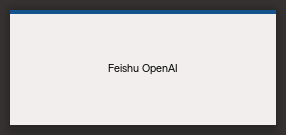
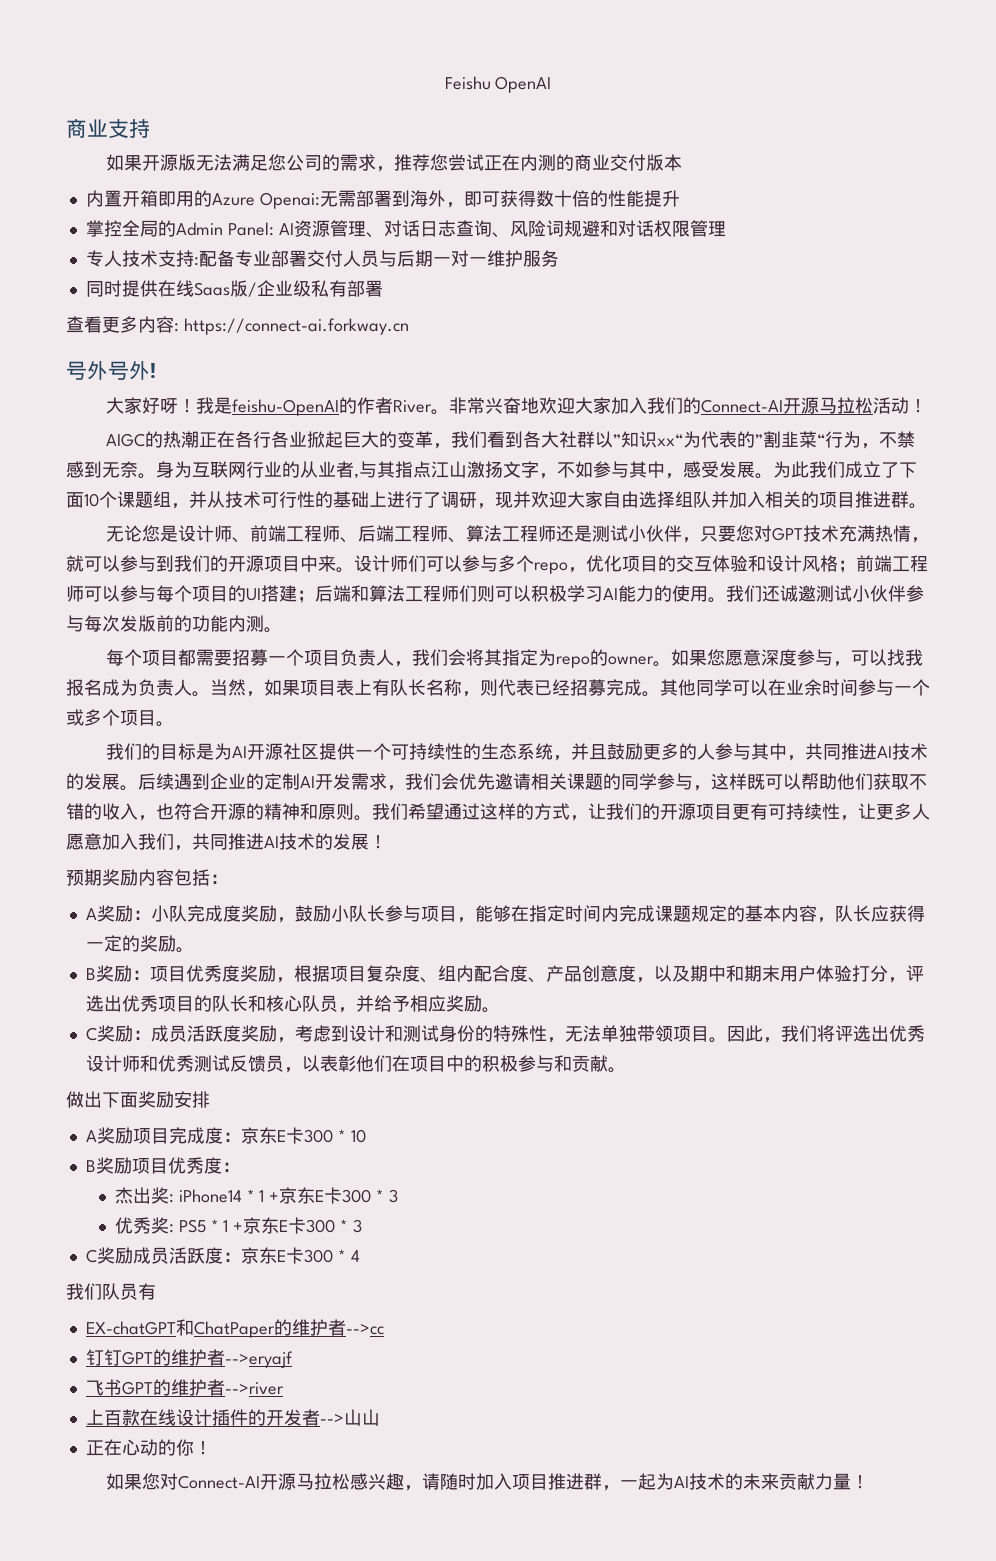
(178, 69) none -> [66,118,150,138] [105,154,682,172] [85,190,680,209] [85,220,726,238] [85,250,559,267] [85,280,383,297] [66,316,409,335] [66,361,156,380] [105,397,927,416] [105,431,915,449] [66,461,917,479] [66,491,927,509] [105,525,929,543] [66,555,928,574] [66,585,924,603] [66,615,282,633] [105,649,923,668] [66,679,930,697] [66,709,174,727] [105,743,928,761] [66,773,927,791] [66,803,930,821] [66,833,387,851] [66,869,228,886] [85,905,925,923] [85,935,194,953] [85,965,924,983] [85,995,500,1013] [85,1025,925,1043] [85,1055,626,1073] [66,1091,210,1108] [85,1127,366,1144] [85,1157,240,1174] [114,1187,399,1204] [114,1217,363,1234] [85,1247,360,1264] [66,1283,156,1300] [85,1319,384,1338] [85,1349,293,1368] [85,1379,284,1396] [85,1409,380,1426] [85,1439,212,1456] [105,1473,869,1491] // 商业支持 // 如果开源版无法满足您公司的需求，推荐您尝试正在内测的商业交付版本 // 内置开箱即用的Azure Openai:无需部署到海外，即可获得数十倍的性能提升 // 掌控全局的Admin Panel: AI资源管理、对话日志查询、风险词规避和对话权限管理 // 专人技术支持:配备专业部署交付人员与后期一对一维护服务 // 同时提供在线Saas版/企业级私有部署 // 查看更多内容: https://connect-ai.forkway.cn // 号外号外! // 大家好呀！我是feishu-OpenAI的作者River。非常兴奋地欢迎大家加入我们的Connect-AI开源马拉松活动！ // AIGC的热潮正在各行各业掀起巨大的变革，我们看到各大社群以”知识xx“为代表的”割韭菜“行为，不禁感到无奈。身为互联网行业的从业者,与其指点江山激扬文字，不如参与其中，感受发展。为此我们成立了下面10个课题组，并从技术可行性的基础上进行了调研，现并欢迎大家自由选择组队并加入相关的项目推进群。 // 无论您是设计师、前端工程师、后端工程师、算法工程师还是测试小伙伴，只要您对GPT技术充满热情，就可以参与到我们的开源项目中来。设计师们可以参与多个repo，优化项目的交互体验和设计风格；前端工程师可以参与每个项目的UI搭建；后端和算法工程师们则可以积极学习AI能力的使用。我们还诚邀测试小伙伴参与每次发版前的功能内测。 // 每个项目都需要招募一个项目负责人，我们会将其指定为repo的owner。如果您愿意深度参与，可以找我报名成为负责人。当然，如果项目表上有队长名称，则代表已经招募完成。其他同学可以在业余时间参与一个或多个项目。 // 我们的目标是为AI开源社区提供一个可持续性的生态系统，并且鼓励更多的人参与其中，共同推进AI技术的发展。后续遇到企业的定制AI开发需求，我们会优先邀请相关课题的同学参与，这样既可以帮助他们获取不错的收入，也符合开源的精神和原则。我们希望通过这样的方式，让我们的开源项目更有可持续性，让更多人愿意加入我们，共同推进AI技术的发展！ // 预期奖励内容包括： // A奖励：小队完成度奖励，鼓励小队长参与项目，能够在指定时间内完成课题规定的基本内容，队长应获得一定的奖励。 // B奖励：项目优秀度奖励，根据项目复杂度、组内配合度、产品创意度，以及期中和期末用户体验打分，评选出优秀项目的队长和核心队员，并给予相应奖励。 // C奖励：成员活跃度奖励，考虑到设计和测试身份的特殊性，无法单独带领项目。因此，我们将评选出优秀设计师和优秀测试反馈员，以表彰他们在项目中的积极参与和贡献。 // 做出下面奖励安排 // A奖励项目完成度：京东E卡300 * 10 // B奖励项目优秀度： // 杰出奖: iPhone14 * 1 +京东E卡300 * 3 // 优秀奖: PS5 * 1 +京东E卡300 * 3 // C奖励成员活跃度：京东E卡300 * 4 // 我们队员有 // EX-chatGPT和ChatPaper的维护者-->cc // 钉钉GPT的维护者-->eryajf // 飞书GPT的维护者-->river // 上百款在线设计插件的开发者-->山山 // 正在心动的你！ // 如果您对Connect-AI开源马拉松感兴趣，请随时加入项目推进群，一起为AI技术的未来贡献力量！

